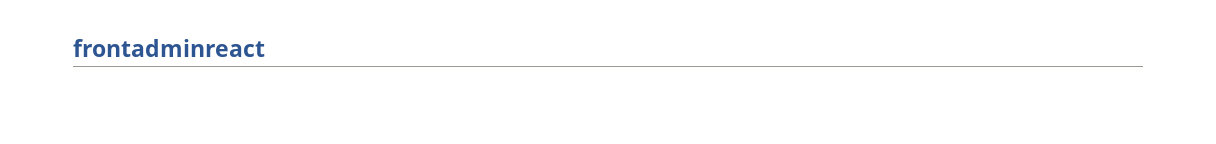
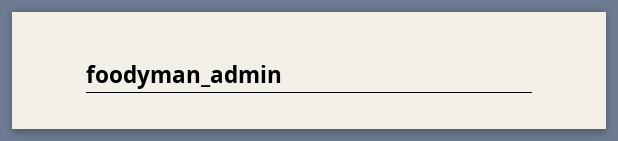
[73,39,265,57] frontadminreact -> [86,65,282,89] foodyman_admin

